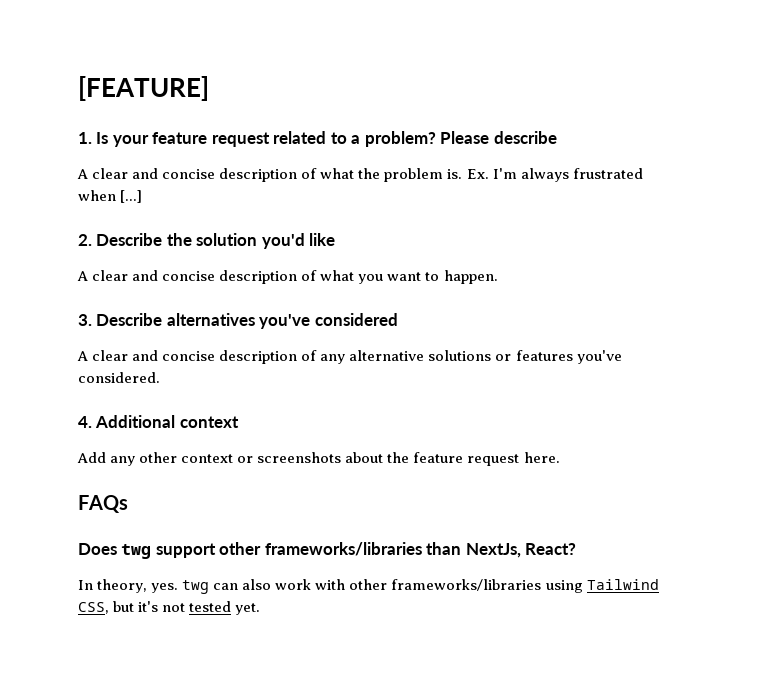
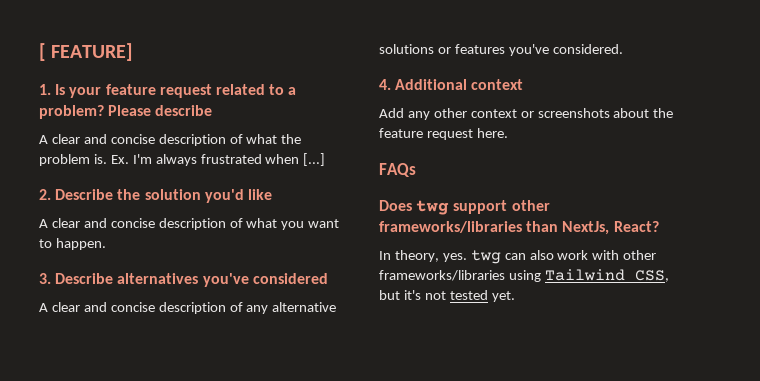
[78,76,209,101] [FEATURE] -> [39,43,134,61] [ FEATURE]

